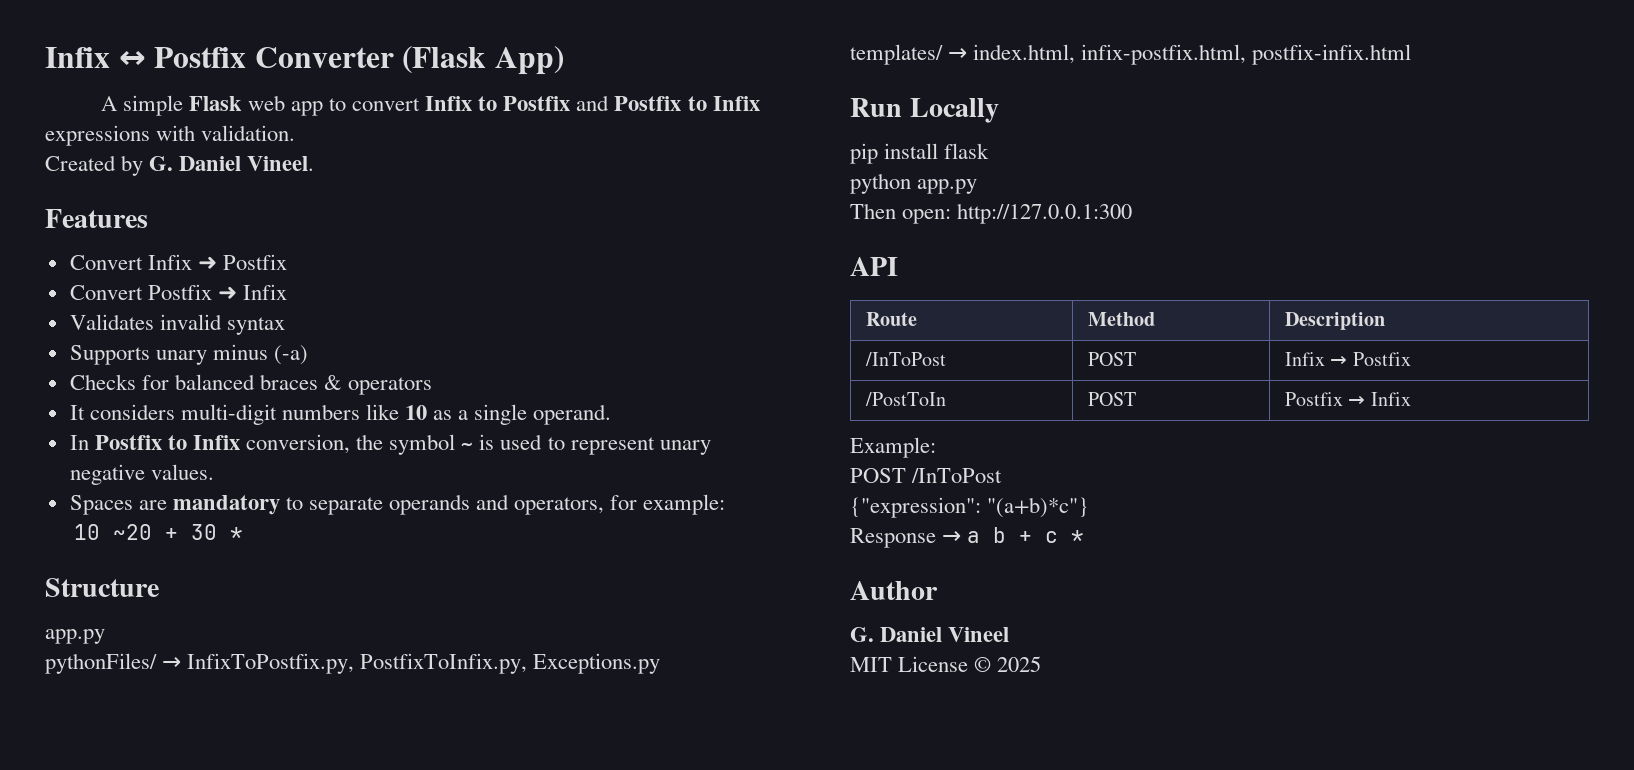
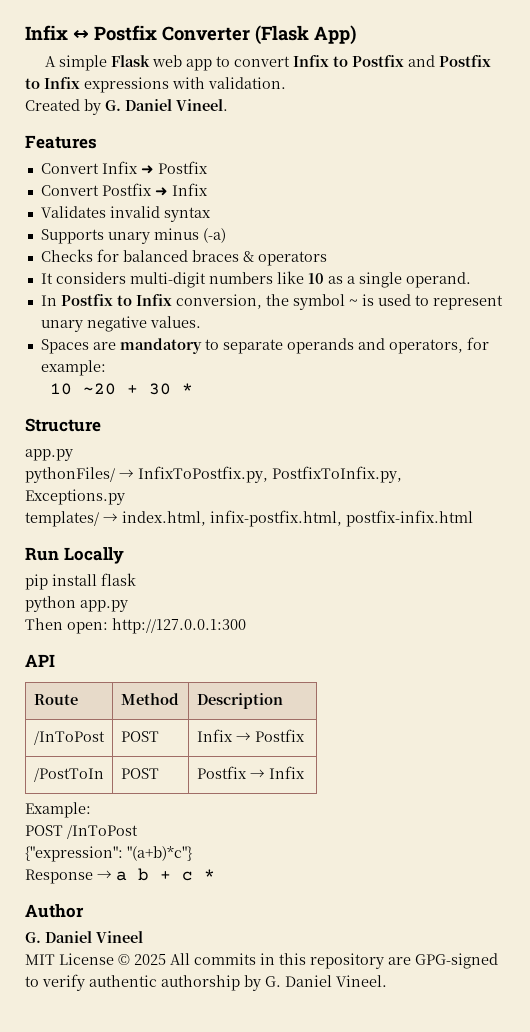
(1042, 664) none -> [170,953,498,969] [25,974,387,991] All commits in this repository are GPG-signed to verify authentic authorship by G. Daniel Vineel.

